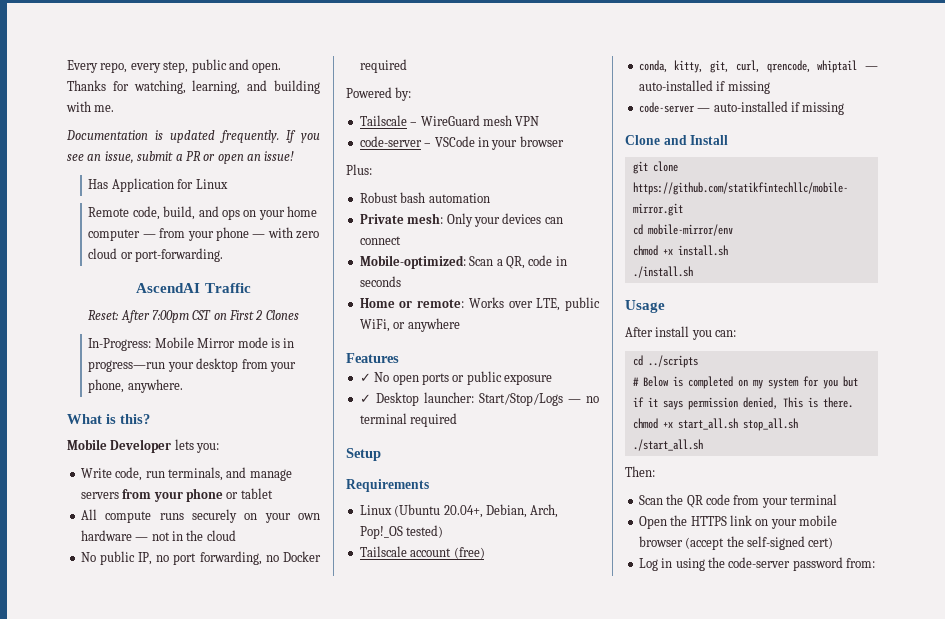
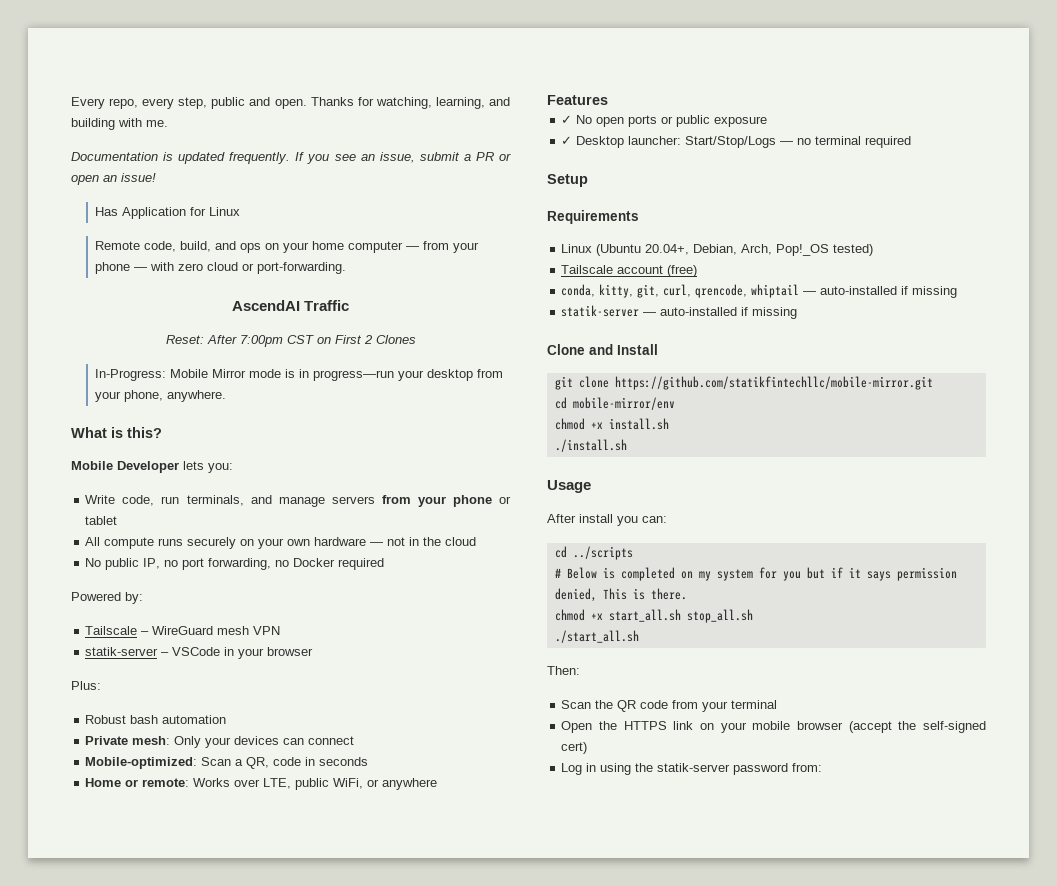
[359,136,422,147] code-server -> [85,647,159,656] statik-server
[638,102,695,113] code-server -> [561,305,640,317] statik-server
[728,557,791,568] code-server -> [657,763,731,772] statik-server

